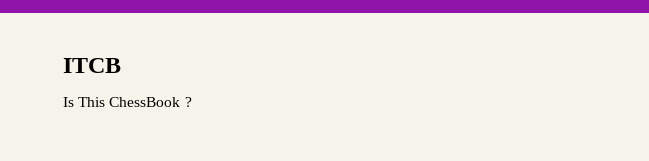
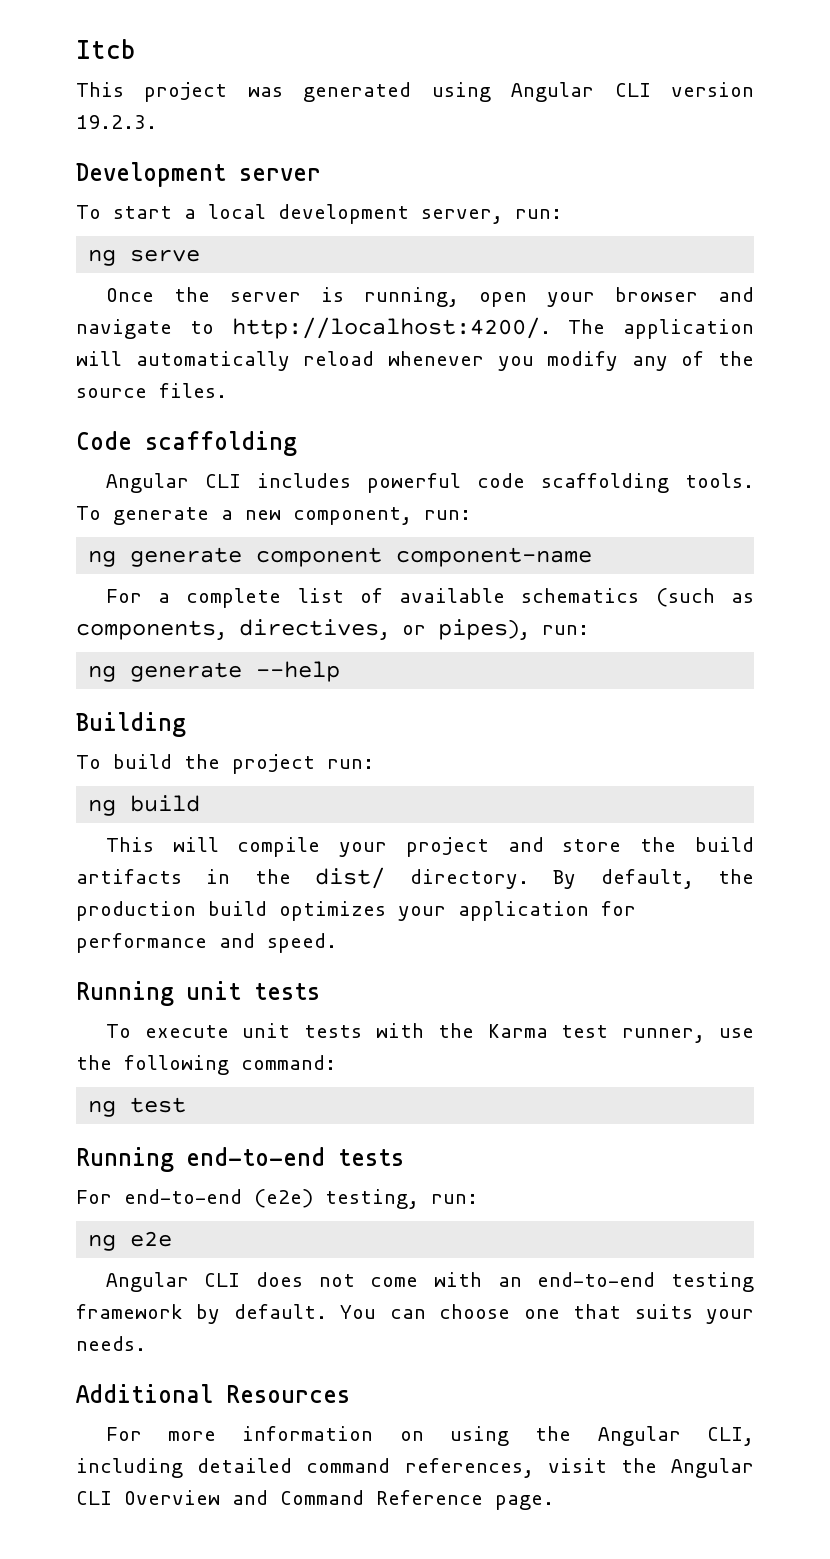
[63,58,121,73] [63,97,192,107] ITCB // Is This ChessBook ? -> [76,39,136,59] [76,82,755,102] [76,115,157,129] [76,162,321,187] [76,204,562,224] [88,249,201,266] [105,287,754,307] [76,317,754,339] [76,351,754,371] [76,383,227,398] [76,431,297,456] [105,473,754,493] [76,506,471,525] [88,547,593,567] [105,588,754,608] [76,619,589,640] [88,661,341,682] [76,712,186,737] [76,754,374,774] [88,795,201,816] [105,837,754,857] [76,867,755,889] [76,901,636,921] [76,933,337,953] [76,981,320,1006] [105,1023,754,1043] [76,1055,336,1075] [88,1097,187,1117] [76,1147,404,1172] [76,1189,478,1209] [88,1231,173,1251] [105,1272,754,1292] [76,1304,755,1324] [76,1336,146,1351] [76,1384,350,1403] [105,1426,754,1446] [76,1458,754,1478] [76,1490,554,1510] Itcb // This project was generated using Angular CLI version 19.2.3. // Development server // To start a local development server, run: // ng serve // Once the server is running, open your browser and navigate to http://localhost:4200/. The application will automatically reload whenever you modify any of the source files. // Code scaffolding // Angular CLI includes powerful code scaffolding tools. To generate a new component, run: // ng generate component component-name // For a complete list of available schematics (such as components, directives, or pipes), run: // ng generate --help // Building // To build the project run: // ng build // This will compile your project and store the build artifacts in the dist/ directory. By default, the production build optimizes your application for performance and speed. // Running unit tests // To execute unit tests with the Karma test runner, use the following command: // ng test // Running end-to-end tests // For end-to-end (e2e) testing, run: // ng e2e // Angular CLI does not come with an end-to-end testing framework by default. You can choose one that suits your needs. // Additional Resources // For more information on using the Angular CLI, including detailed command references, visit the Angular CLI Overview and Command Reference page.

